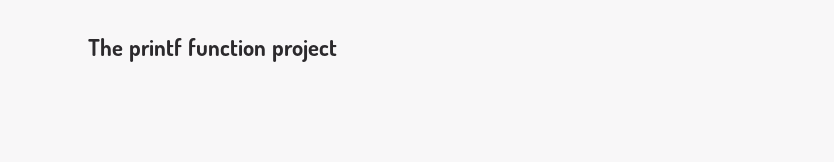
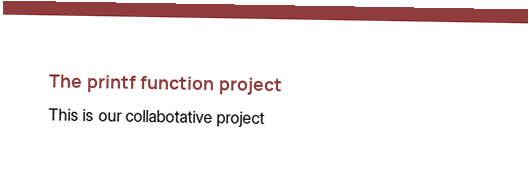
(338, 51) none -> [48,108,266,129] // This is our collabotative project

